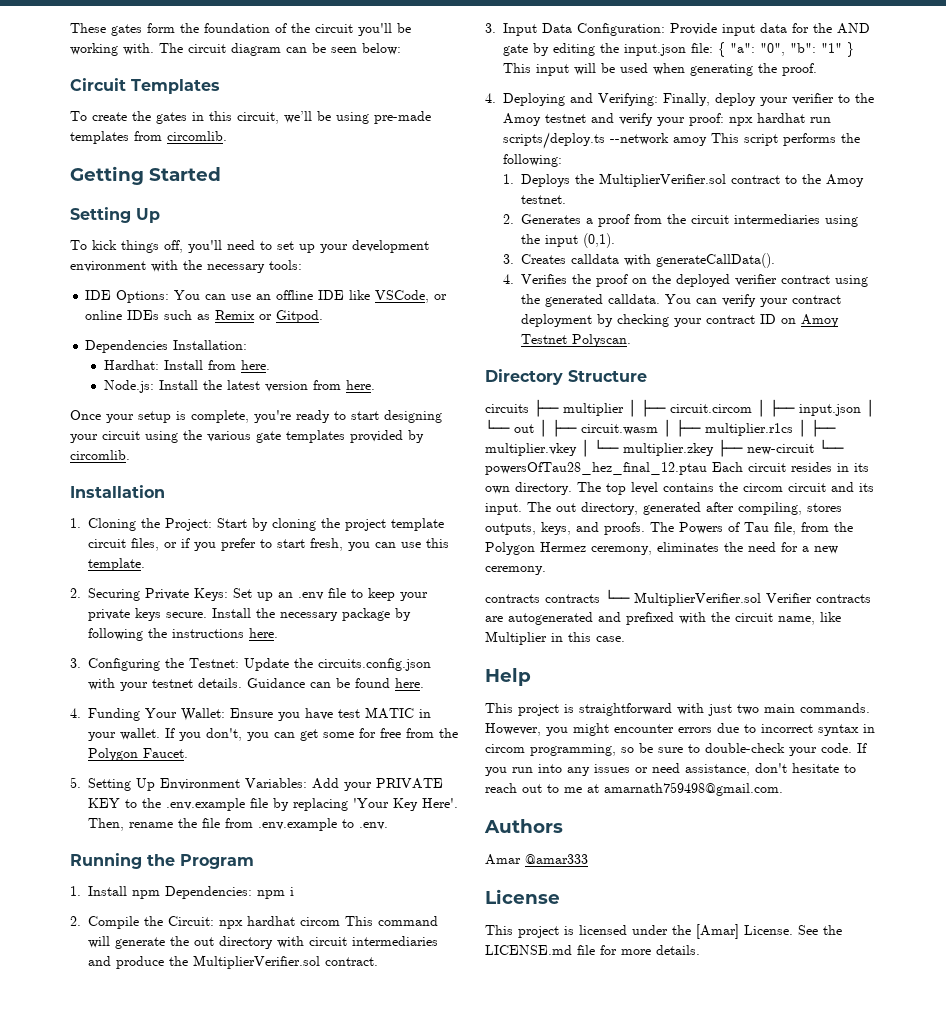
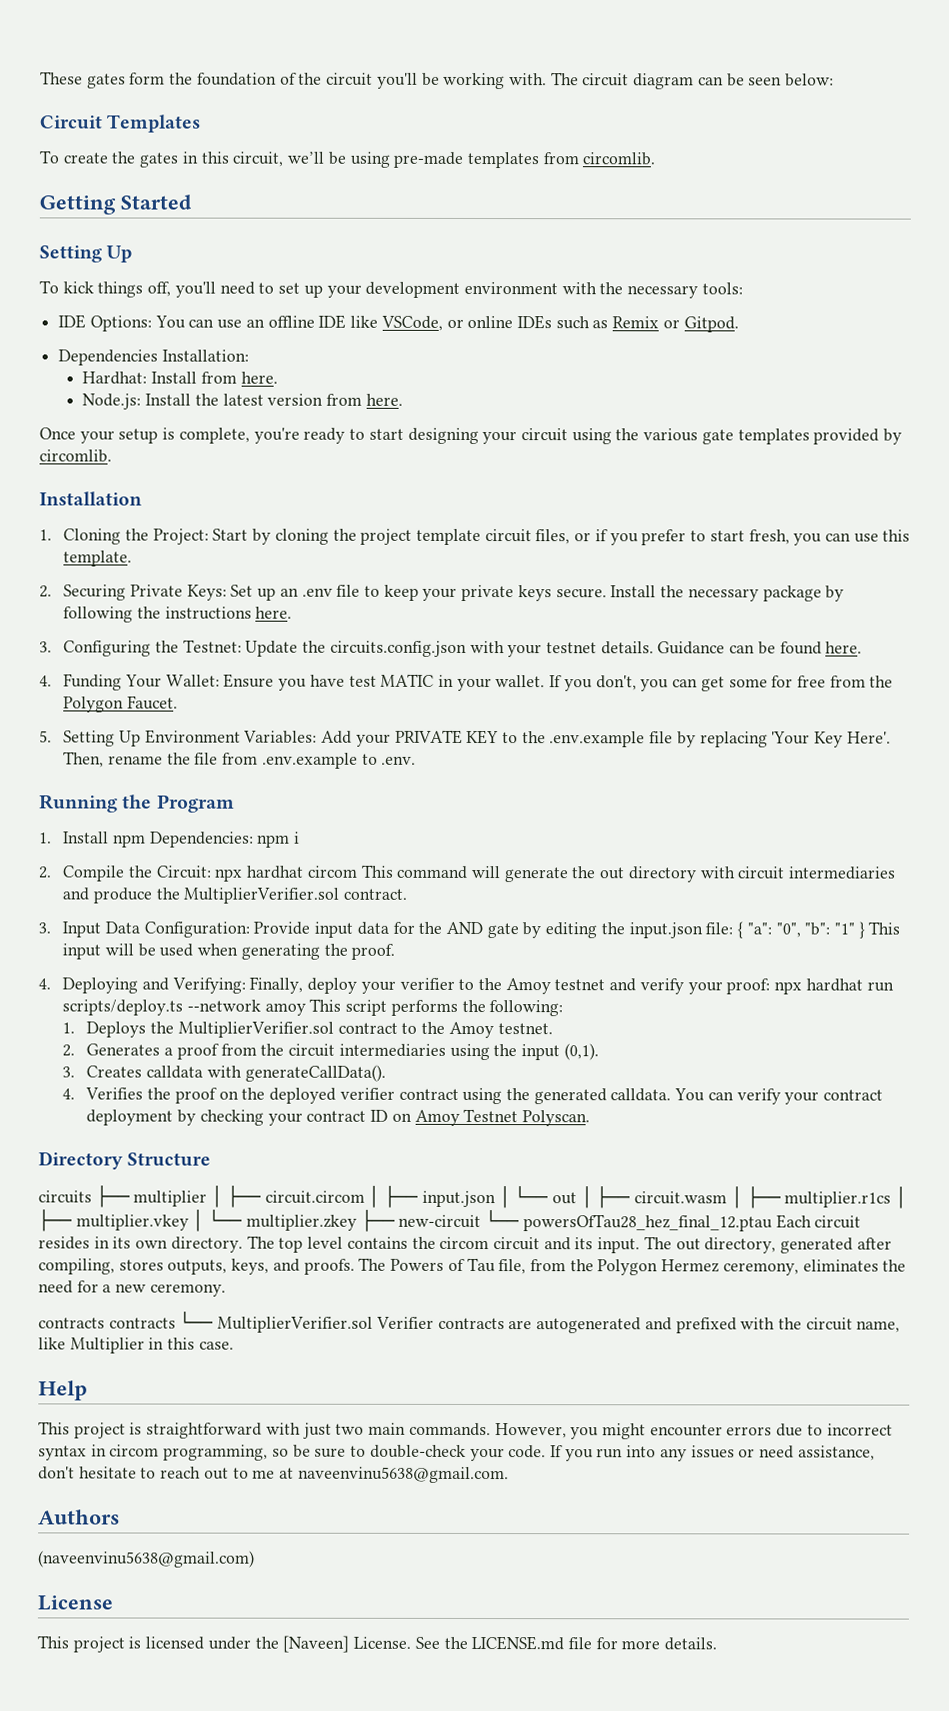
[604,782,783,796] amarnath759498@gmail.com. -> [297,1466,509,1484] naveenvinu5638@gmail.com.
[485,854,588,865] Amar @amar333 -> [38,1550,255,1568] (naveenvinu5638@gmail.com)
[696,924,739,939] [Amar] -> [282,1635,350,1653] [Naveen]

